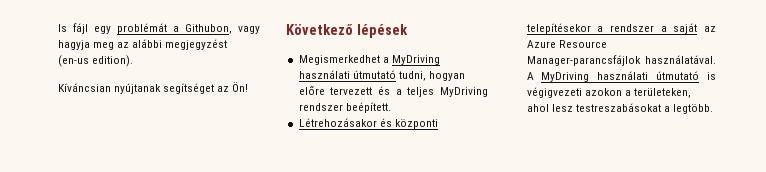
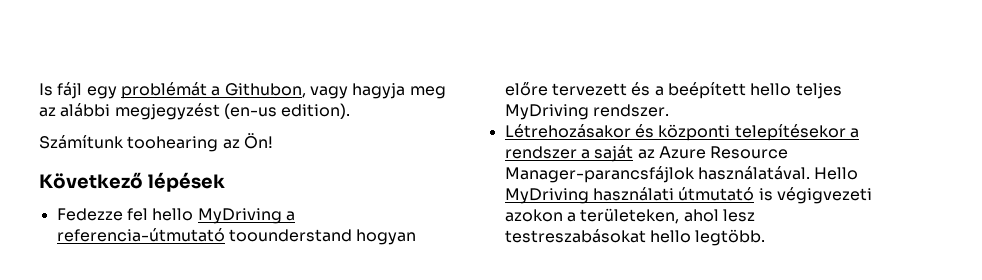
[58,83,215,94] Kíváncsian nyújtanak segítséget -> [39,135,219,152] Számítunk toohearing
[298,55,440,65] [298,70,426,81] Megismerkedhet a MyDriving használati útmutató tudni, -> [56,208,295,224] [56,228,352,242] Fedezze fel hello MyDriving a referencia-útmutató toounderstand
[407,87,488,97] [298,102,391,113] teljes MyDriving rendszer beépített. -> [667,82,842,99] [504,104,669,120] beépített hello teljes MyDriving rendszer.
[526,72,534,80] A -> [814,167,859,180] Hello
[663,106,670,112] a -> [649,230,691,243] hello

